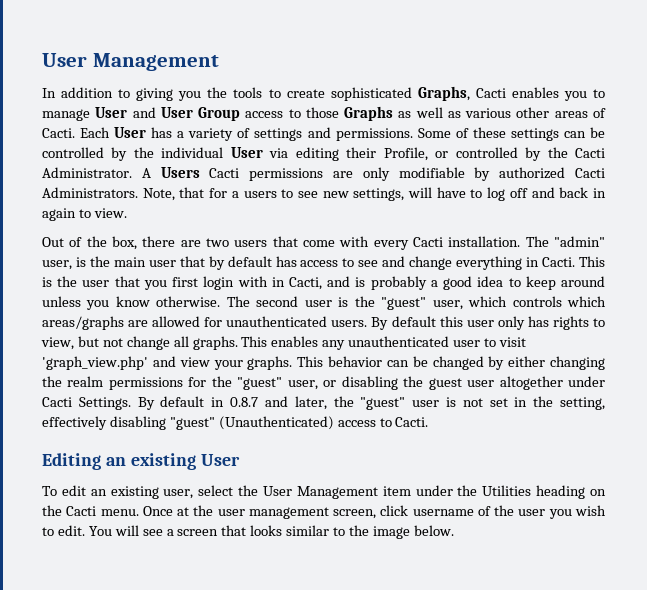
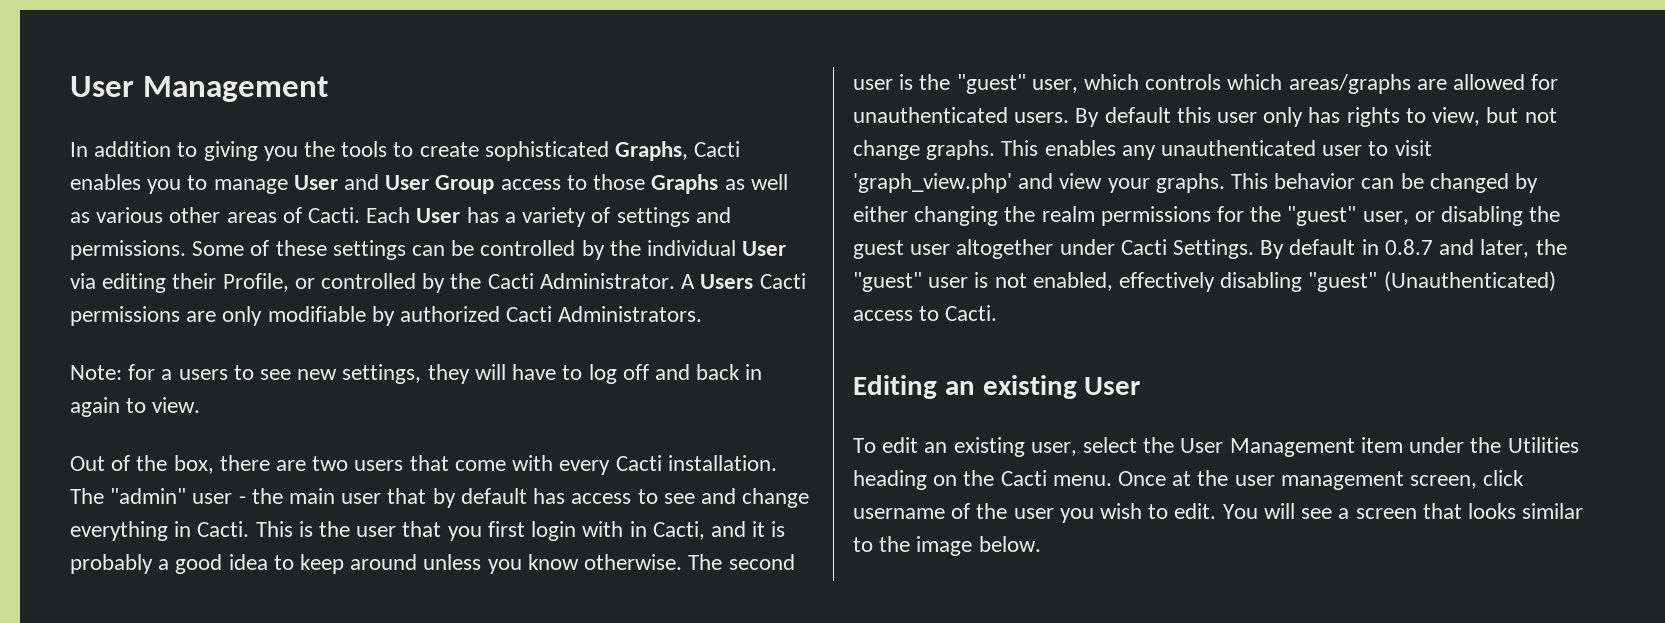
[142,187,205,201] Note, that -> [70,365,122,380] // Note:
(405, 194) none -> [427,364,470,384] they
[42,257,86,270] user, is -> [192,493,246,504] user -
(351, 281) none -> [752,521,766,537] it
[173,336,189,347] all -> (920, 150) none
[489,396,605,410] set in the setting, -> [1032,272,1113,291] enabled,

